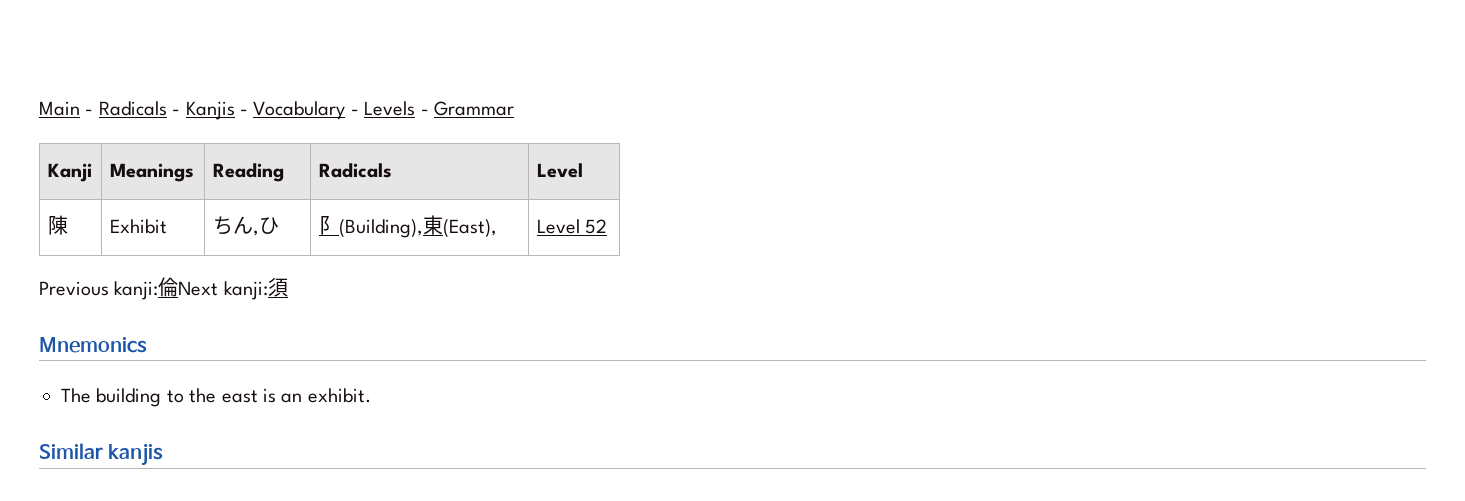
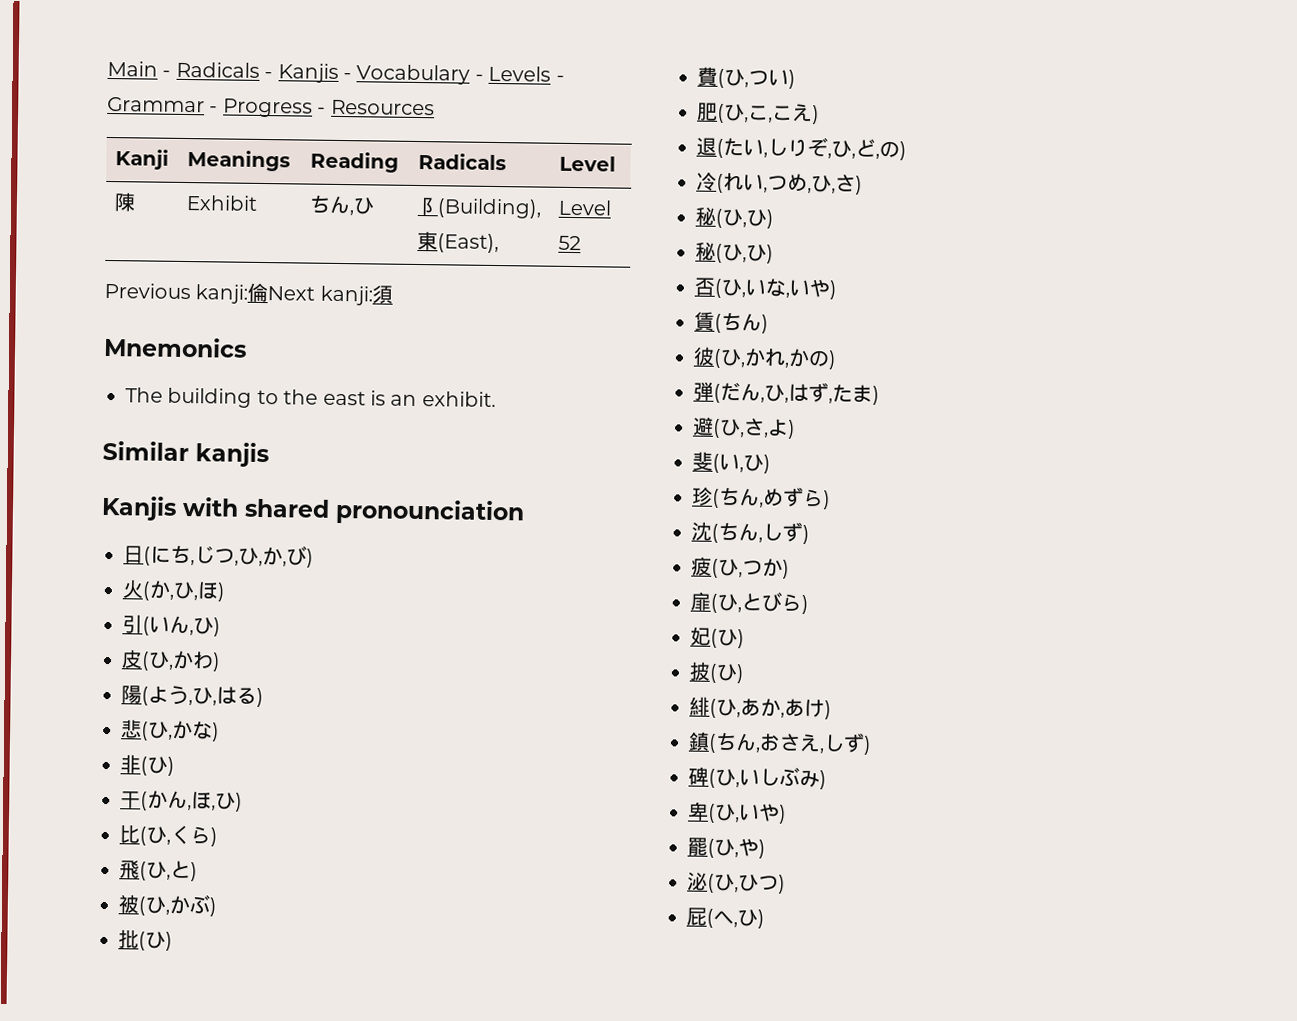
(514, 108) none -> [209,98,435,118] - Progress - Resources
(164, 454) none -> [101,495,525,526] [123,544,314,568] [122,579,226,602] [122,614,221,637] [121,649,221,672] [121,685,264,708] [121,719,220,742] [120,754,175,776] [120,790,243,812] [119,824,218,847] [119,860,198,882] [118,894,217,917] [118,929,173,951] [697,66,796,89] [697,102,820,125] [696,137,907,161] [696,171,863,195] [695,206,774,229] [695,241,774,264] [694,277,837,300] [694,311,769,334] [693,346,837,370] [693,381,880,405] [692,416,796,439] [692,451,771,474] [692,486,831,510] [691,521,810,545] [691,556,790,579] [690,591,809,615] [690,626,745,649] [689,661,745,684] [689,696,832,720] [688,731,872,755] [688,766,827,790] [687,801,787,824] [687,837,766,859] [687,871,786,894] [686,907,765,929] // Kanjis with shared pronounciation // 日(にち,じつ,ひ,か,び) // 火(か,ひ,ほ) // 引(いん,ひ) // 皮(ひ,かわ) // 陽(よう,ひ,はる) // 悲(ひ,かな) // 非(ひ) // 干(かん,ほ,ひ) // 比(ひ,くら) // 飛(ひ,と) // 被(ひ,かぶ) // 批(ひ) // 費(ひ,つい) // 肥(ひ,こ,こえ) // 退(たい,しりぞ,ひ,ど,の) // 冷(れい,つめ,ひ,さ) // 秘(ひ,ひ) // 秘(ひ,ひ) // 否(ひ,いな,いや) // 賃(ちん) // 彼(ひ,かれ,かの) // 弾(だん,ひ,はず,たま) // 避(ひ,さ,よ) // 斐(い,ひ) // 珍(ちん,めずら) // 沈(ちん,しず) // 疲(ひ,つか) // 扉(ひ,とびら) // 妃(ひ) // 披(ひ) // 緋(ひ,あか,あけ) // 鎮(ちん,おさえ,しず) // 碑(ひ,いしぶみ) // 卑(ひ,いや) // 罷(ひ,や) // 泌(ひ,ひつ) // 屁(へ,ひ)

